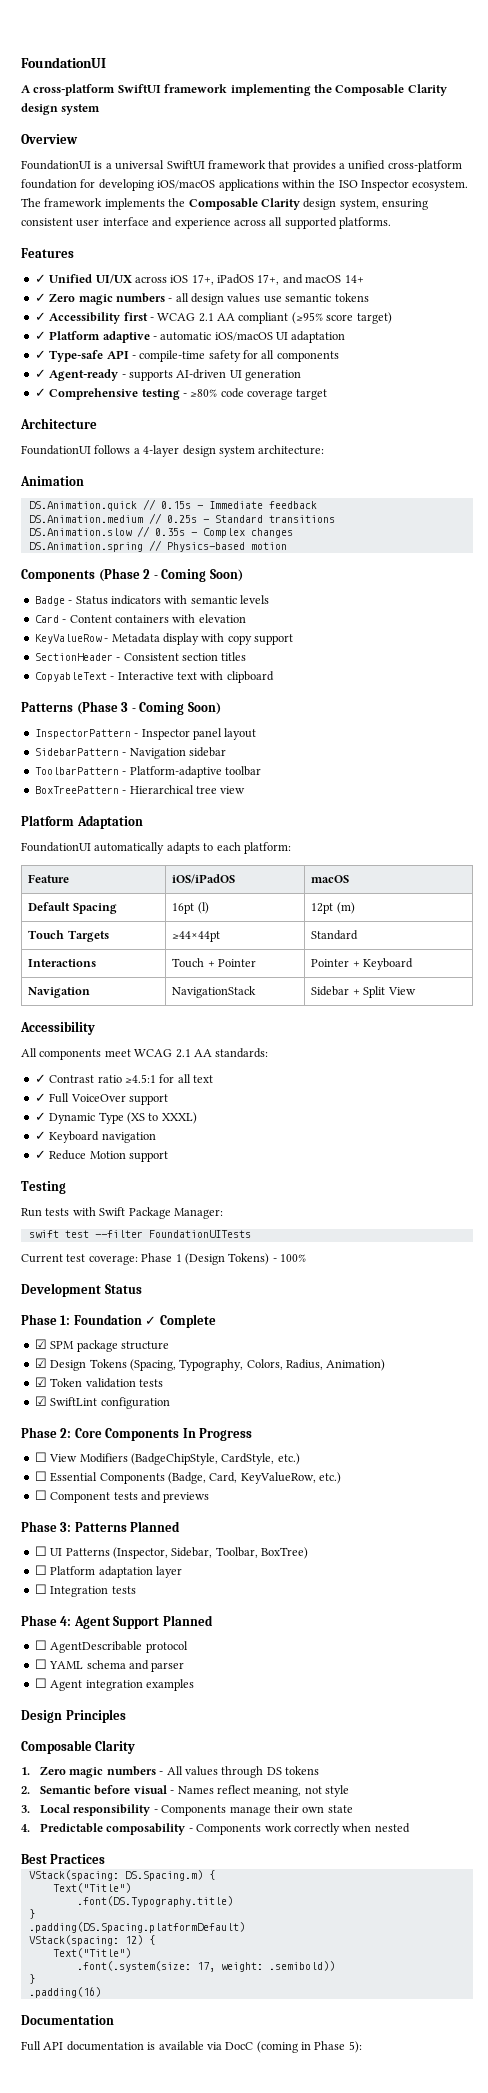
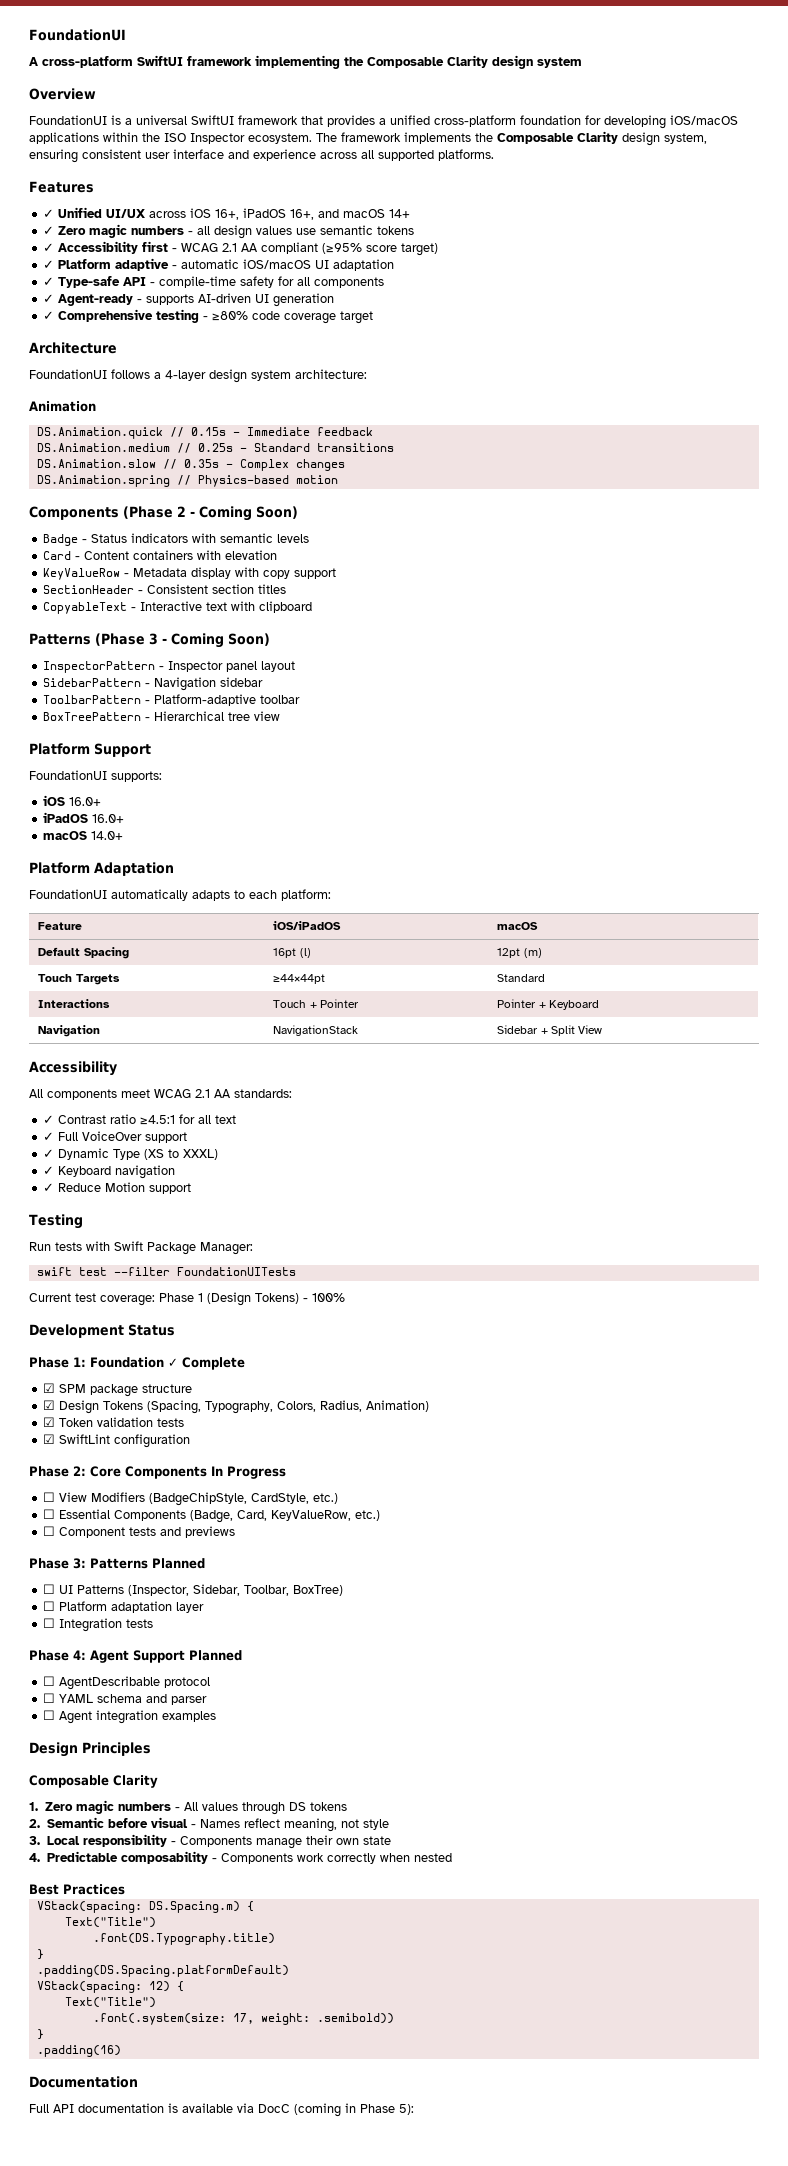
[191,274,280,285] 17+, iPadOS 17+, -> [215,208,315,220] 16+, iPadOS 16+,
(246, 790) none -> [29,743,151,757] [29,770,162,782] [43,795,102,806] [43,812,125,823] [43,831,124,840] // Platform Support // FoundationUI supports: // iOS 16.0+ // iPadOS 16.0+ // macOS 14.0+

